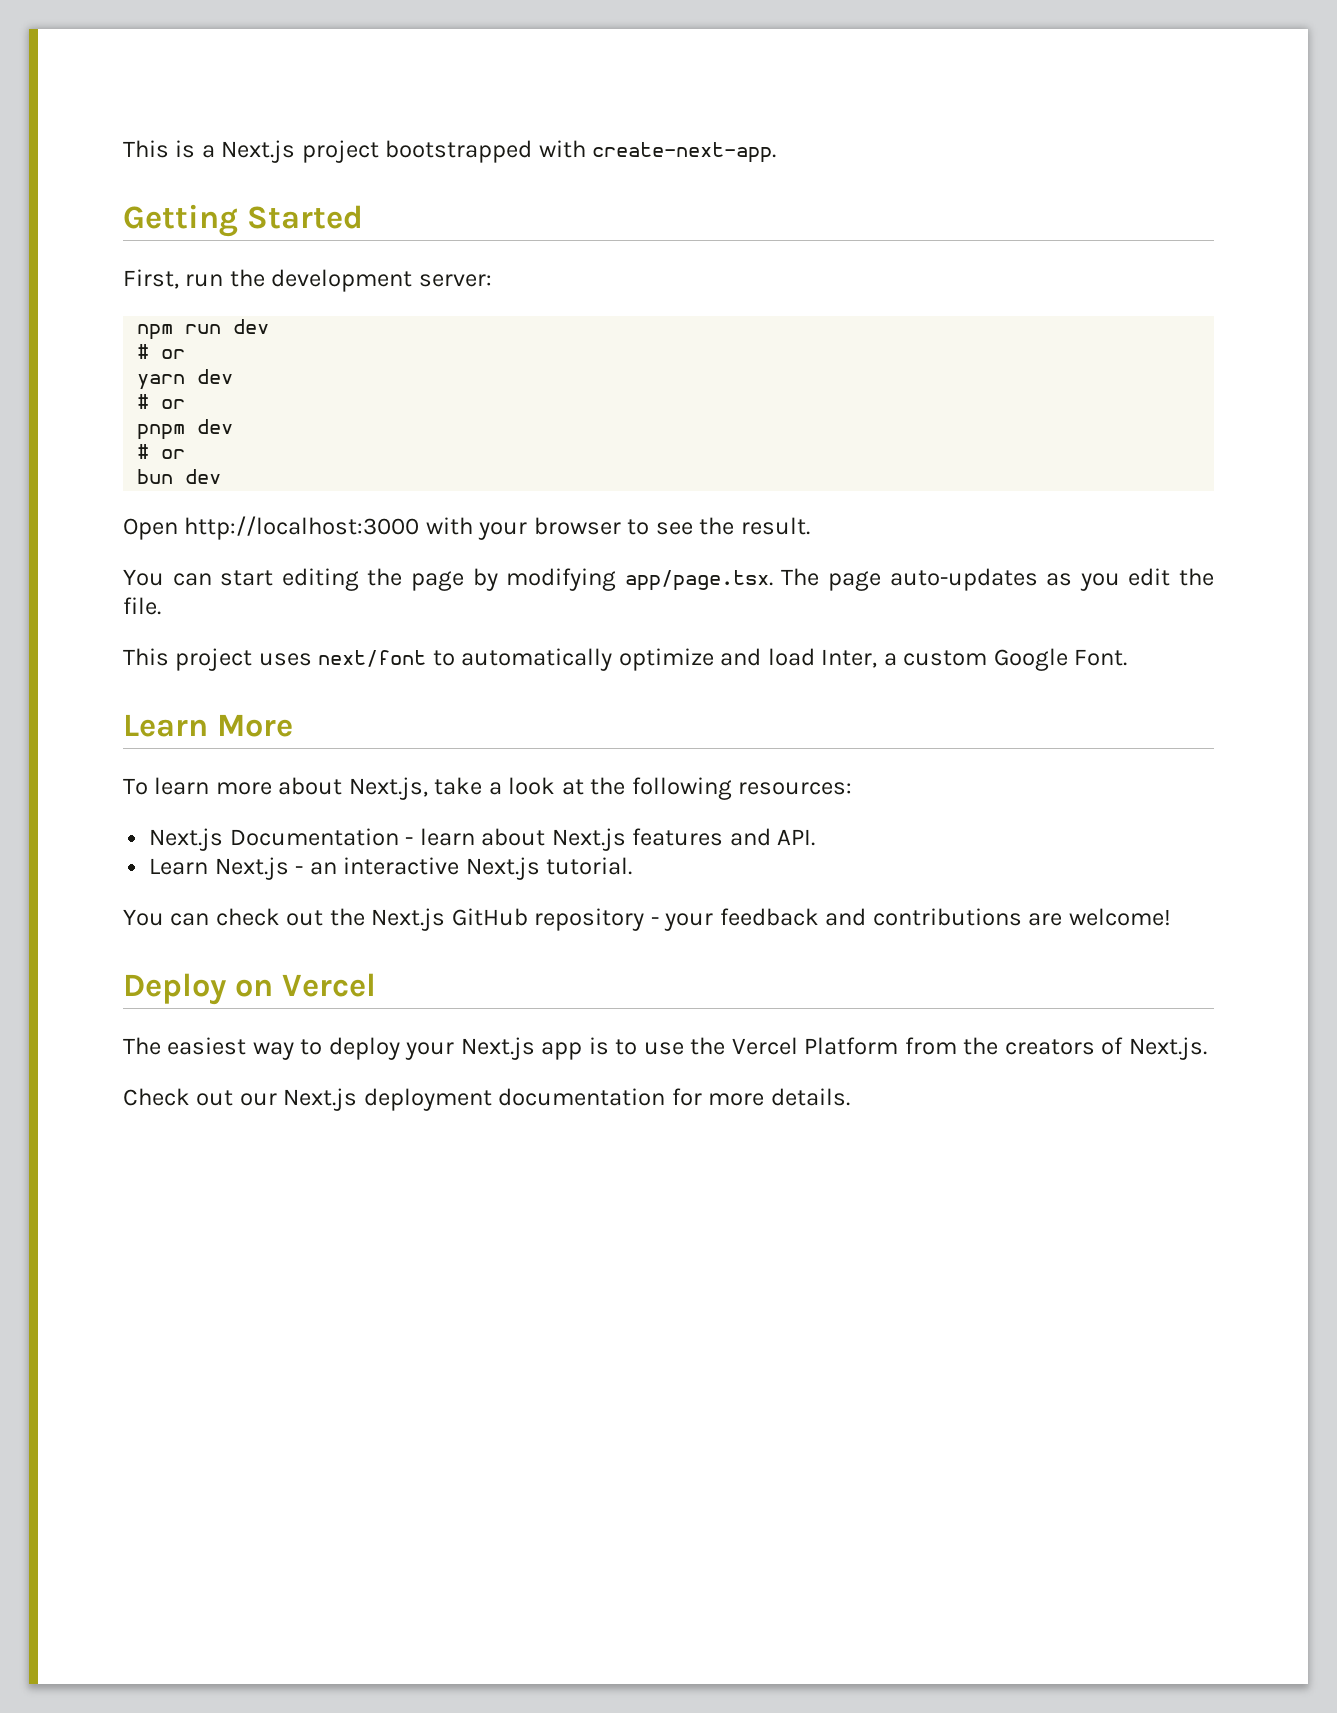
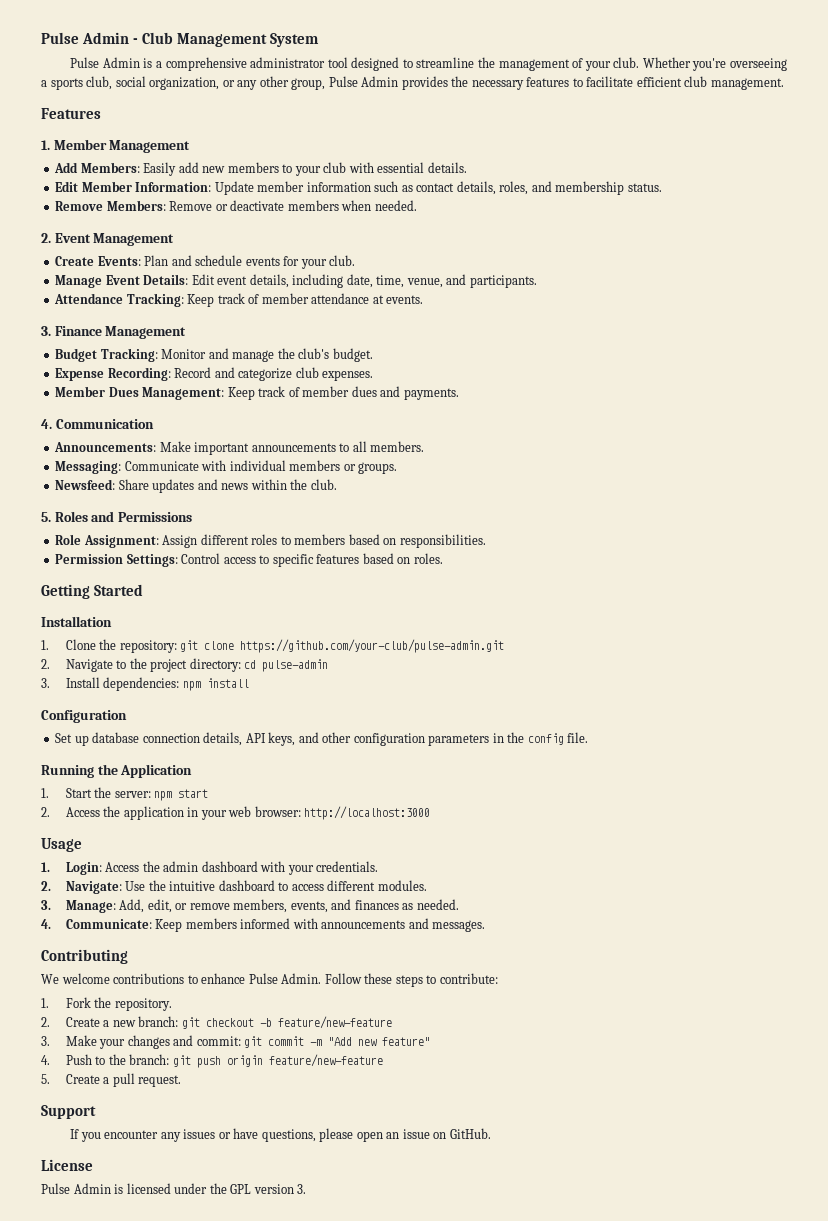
[123,140,777,163] [123,204,363,237] [123,269,492,292] [137,319,270,340] [137,344,186,359] [137,369,234,390] [137,394,186,409] [137,419,234,440] [137,444,186,459] [137,469,222,484] [123,516,810,540] [123,568,1214,591] [123,597,161,615] [123,648,1128,671] [123,714,293,737] [123,777,853,800] [149,828,816,851] [149,857,633,880] [123,908,1171,931] [123,973,376,1005] [123,1037,1207,1060] [123,1088,850,1111] This is a Next.js project bootstrapped with create-next-app. // Getting Started // First, run the development server: // npm run dev // # or // yarn dev // # or // pnpm dev // # or // bun dev // Open http://localhost:3000 with your browser to see the result. // You can start editing the page by modifying app/page.tsx. The page auto-updates as you edit the file. // This project uses next/font to automatically optimize and load Inter, a custom Google Font. // Learn More // To learn more about Next.js, take a look at the following resources: // Next.js Documentation - learn about Next.js features and API. // Learn Next.js - an interactive Next.js tutorial. // You can check out the Next.js GitHub repository - your feedback and contributions are welcome! // Deploy on Vercel // The easiest way to deploy your Next.js app is to use the Vercel Platform from the creators of Next.js. // Check out our Next.js deployment documentation for more details. -> [41,32,320,47] [70,57,788,71] [41,76,784,90] [41,108,101,119] [41,139,191,153] [54,162,467,176] [55,181,662,195] [55,200,417,211] [41,233,175,246] [55,255,356,269] [55,274,537,288] [54,293,424,307] [41,326,187,339] [55,348,373,362] [55,367,374,381] [55,386,459,400] [41,419,154,429] [54,441,425,455] [55,460,398,474] [55,479,337,493] [41,511,192,522] [55,534,486,548] [55,553,443,567] [41,584,143,599] [41,616,112,627] [41,639,505,653] [41,658,329,672] [41,677,249,691] [41,710,127,723] [55,732,589,746] [41,764,193,778] [41,787,209,801] [41,806,431,820] [41,838,82,852] [41,861,379,875] [41,880,427,894] [41,899,459,913] [41,918,486,932] [41,949,128,964] [41,973,498,987] [41,997,172,1011] [41,1016,392,1029] [41,1035,431,1049] [41,1054,383,1068] [41,1073,182,1087] [41,1105,96,1119] [70,1128,491,1142] [41,1159,93,1171] [41,1183,307,1194] Pulse Admin - Club Management System // Pulse Admin is a comprehensive administrator tool designed to streamline the management of your club. Whether you're overseeing a sports club, social organization, or any other group, Pulse Admin provides the necessary features to facilitate efficient club management. // Features // 1. Member Management // Add Members: Easily add new members to your club with essential details. // Edit Member Information: Update member information such as contact details, roles, and membership status. // Remove Members: Remove or deactivate members when needed. // 2. Event Management // Create Events: Plan and schedule events for your club. // Manage Event Details: Edit event details, including date, time, venue, and participants. // Attendance Tracking: Keep track of member attendance at events. // 3. Finance Management // Budget Tracking: Monitor and manage the club's budget. // Expense Recording: Record and categorize club expenses. // Member Dues Management: Keep track of member dues and payments. // 4. Communication // Announcements: Make important announcements to all members. // Messaging: Communicate with individual members or groups. // Newsfeed: Share updates and news within the club. // 5. Roles and Permissions // Role Assignment: Assign different roles to members based on responsibilities. // Permission Settings: Control access to specific features based on roles. // Getting Started // Installation // 1. Clone the repository: git clone https://github.com/your-club/pulse-admin.git // 2. Navigate to the project directory: cd pulse-admin // 3. Install dependencies: npm install // Configuration // Set up database connection details, API keys, and other configuration parameters in the config file. // Running the Application // 1. Start the server: npm start // 2. Access the application in your web browser: http://localhost:3000 // Usage // 1. Login: Access the admin dashboard with your credentials. // 2. Navigate: Use the intuitive dashboard to access different modules. // 3. Manage: Add, edit, or remove members, events, and finances as needed. // 4. Communicate: Keep members informed with announcements and messages. // Contributing // We welcome contributions to enhance Pulse Admin. Follow these steps to contribute: // 1. Fork the repository. // 2. Create a new branch: git checkout -b feature/new-feature // 3. Make your changes and commit: git commit -m "Add new feature" // 4. Push to the branch: git push origin feature/new-feature // 5. Create a pull request. // Support // If you encounter any issues or have questions, please open an issue on GitHub. // License // Pulse Admin is licensed under the GPL version 3.

